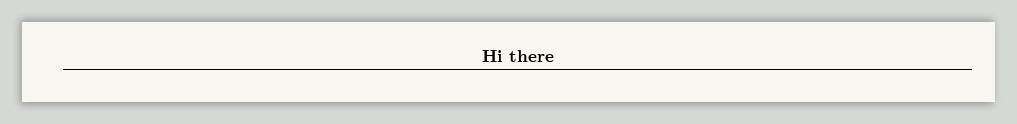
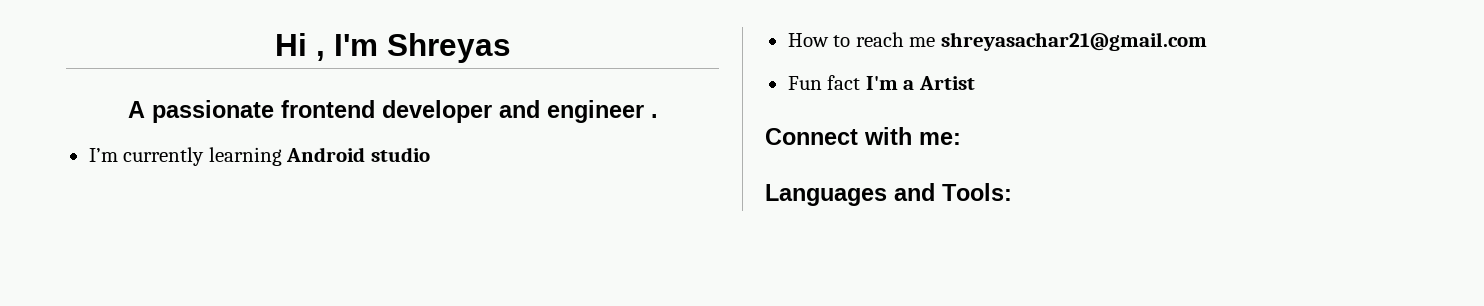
[508,50,554,62] there -> [315,33,511,63] [127,100,658,123] [88,147,430,166] [787,32,1207,51] [787,75,975,90] [765,127,961,145] [765,183,1012,206] , I'm Shreyas // A passionate frontend developer and engineer . // I’m currently learning Android studio // How to reach me shreyasachar21@gmail.com // Fun fact I'm a Artist // Connect with me: // Languages and Tools:

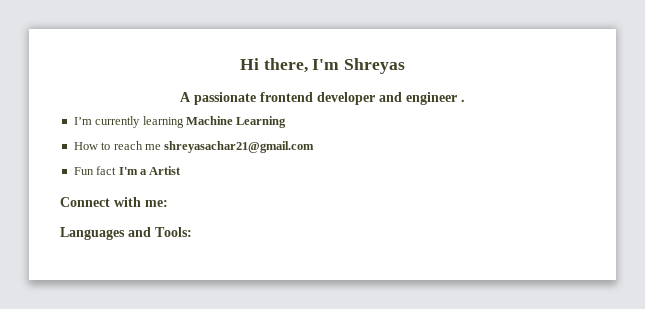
[315,51,325,61] , -> [263,58,308,73] there,
[286,147,430,162] Android studio -> [185,116,287,128] Machine Learning

